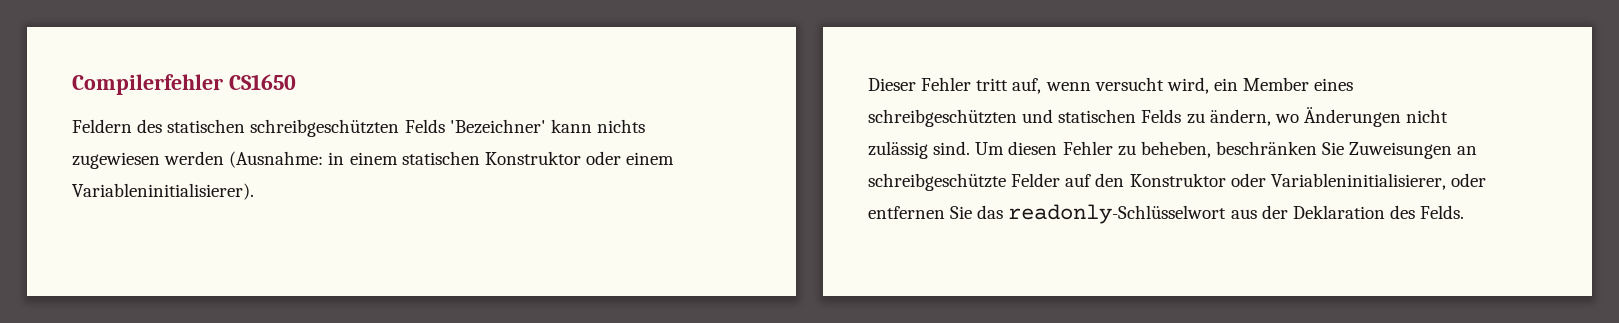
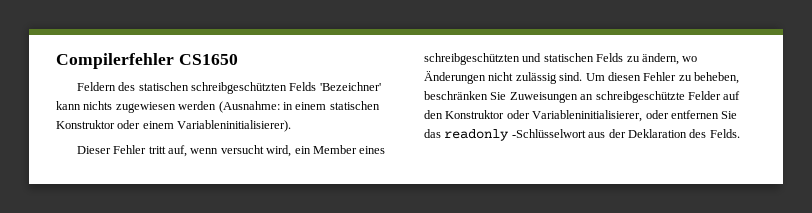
[1008,204,1227,224] readonly-Schlüsselwort -> [444,129,586,141] readonly -Schlüsselwort

